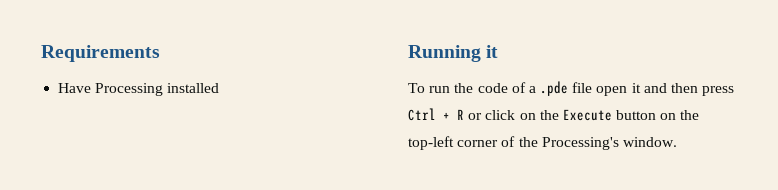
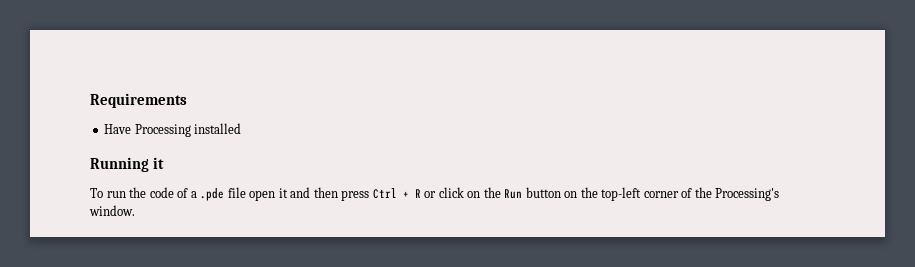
[562,109,612,121] Execute -> [504,189,523,199] Run

